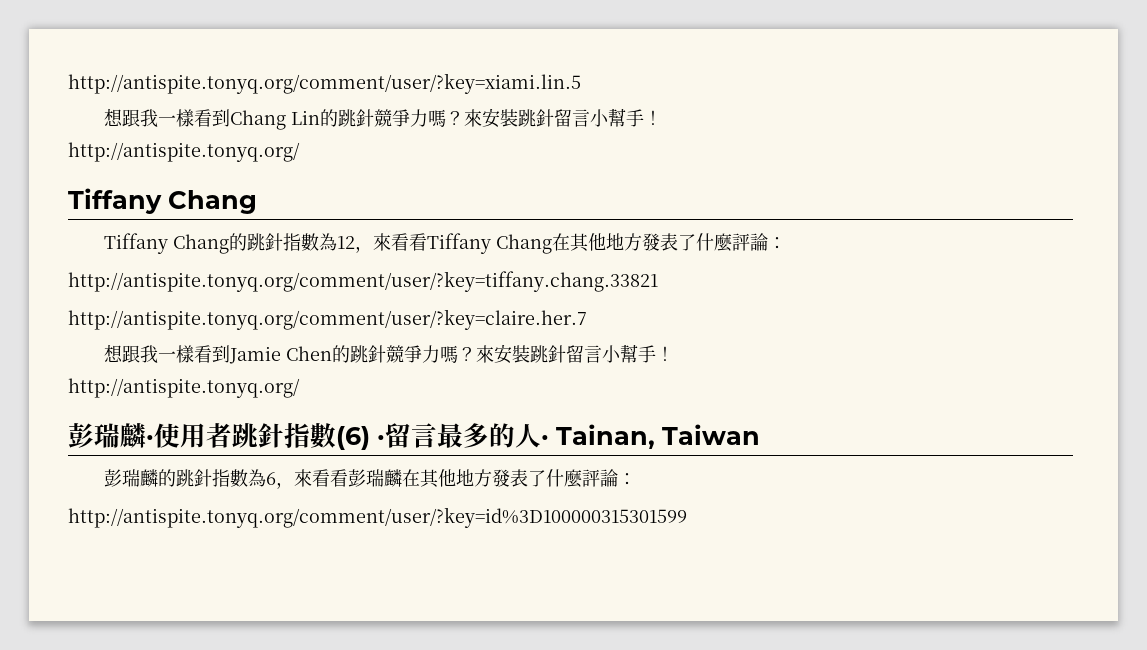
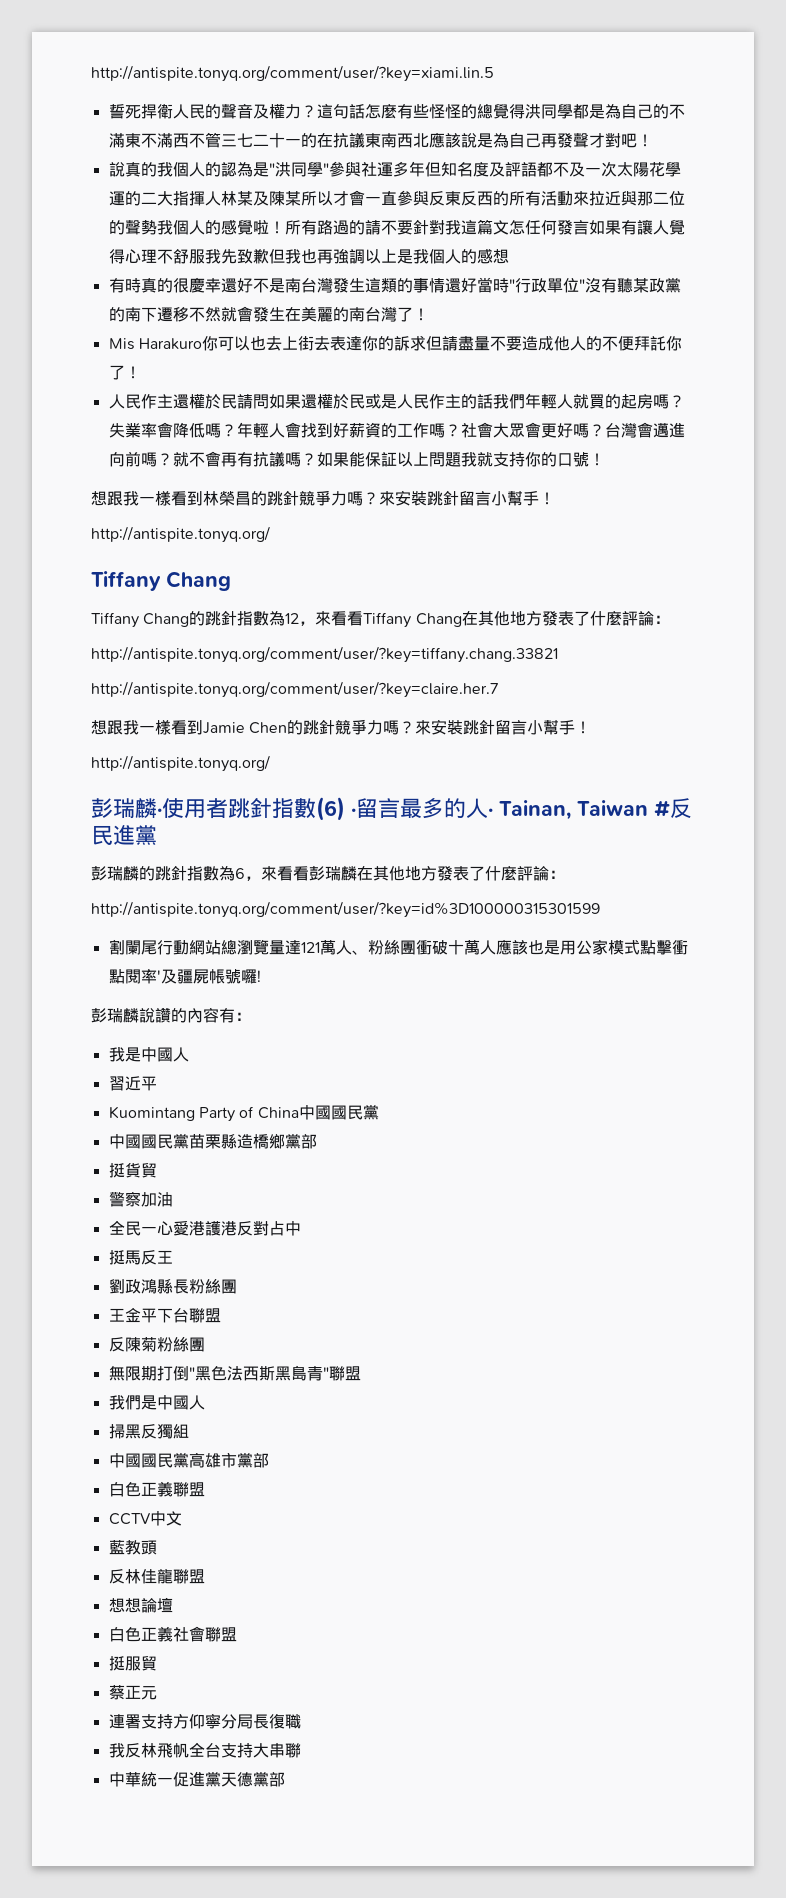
[104,108,321,130] // 想跟我一樣看到Chang Lin -> [108,103,685,119] [108,132,653,148] [108,161,681,177] [108,190,685,206] [108,219,685,235] [108,248,509,264] [108,277,681,293] [108,306,429,322] [108,335,682,351] [108,365,141,380] [108,393,685,409] [108,422,685,438] [108,451,605,467] [91,491,251,506] // 誓死捍衛人民的聲音及權力？這句話怎麼有些怪怪的總覺得洪同學都是為自己的不滿東不滿西不管三七二十一的在抗議東南西北應該說是為自己再發聲才對吧！ // 說真的我個人的認為是"洪同學"參與社運多年但知名度及評語都不及一次太陽花學運的二大指揮人林某及陳某所以才會一直參與反東反西的所有活動來拉近與那二位的聲勢我個人的感覺啦！所有路過的請不要針對我這篇文怎任何發言如果有讓人覺得心理不舒服我先致歉但我也再強調以上是我個人的感想 // 有時真的很慶幸還好不是南台灣發生這類的事情還好當時"行政單位"沒有聽某政黨的南下遷移不然就會發生在美麗的南台灣了！ // Mis Harakuro你可以也去上街去表達你的訴求但請盡量不要造成他人的不便拜託你了！ // 人民作主還權於民請問如果還權於民或是人民作主的話我們年輕人就買的起房嗎？失業率會降低嗎？年輕人會找到好薪資的工作嗎？社會大眾會更好嗎？台灣會邁進向前嗎？就不會再有抗議嗎？如果能保証以上問題我就支持你的口號！ // 想跟我一樣看到林榮昌
(760, 434) none -> [654,798,692,818] [91,824,157,845] #反民進黨
(687, 517) none -> [108,939,688,955] [108,969,261,984] [91,1007,251,1023] [108,1047,189,1062] [108,1076,157,1091] [108,1105,379,1122] [108,1133,317,1149] [108,1162,157,1178] [108,1191,173,1207] [108,1220,301,1236] [108,1250,173,1265] [108,1278,237,1294] [108,1308,221,1323] [108,1336,205,1352] [108,1365,361,1381] [108,1395,205,1410] [108,1424,189,1439] [108,1452,269,1468] [108,1481,205,1497] [108,1511,182,1526] [108,1540,157,1555] [108,1569,205,1584] [108,1597,173,1613] [108,1626,237,1642] [108,1656,157,1671] [108,1685,157,1700] [108,1713,301,1729] [108,1742,301,1758] [108,1771,285,1787] // 割闌尾行動網站總瀏覽量達121萬人、粉絲團衝破十萬人應該也是用公家模式點擊衝點閱率'及疆屍帳號囉! // 彭瑞麟說讚的內容有： // 我是中國人 // 習近平 // Kuomintang Party of China中國國民黨 // 中國國民黨苗栗縣造橋鄉黨部 // 挺貨貿 // 警察加油 // 全民一心愛港護港反對占中 // 挺馬反王 // 劉政鴻縣長粉絲團 // 王金平下台聯盟 // 反陳菊粉絲團 // 無限期打倒"黑色法西斯黑島青"聯盟 // 我們是中國人 // 掃黑反獨組 // 中國國民黨高雄市黨部 // 白色正義聯盟 // CCTV中文 // 藍教頭 // 反林佳龍聯盟 // 想想論壇 // 白色正義社會聯盟 // 挺服貿 // 蔡正元 // 連署支持方仰寧分局長復職 // 我反林飛帆全台支持大串聯 // 中華統一促進黨天德黨部

